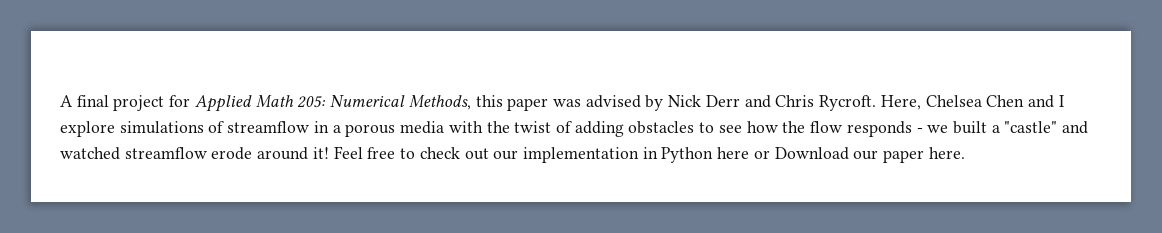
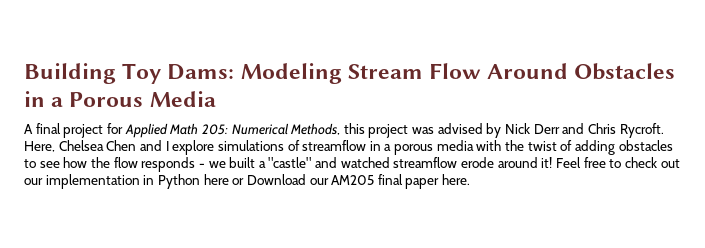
(60, 101) none -> [24,63,676,84] [24,91,216,107] Building Toy Dams: Modeling Stream Flow Around Obstacles in a Porous Media //
[507,98,549,111] paper -> [368,124,409,138] project
(879, 155) none -> [331,174,403,185] AM205 final

